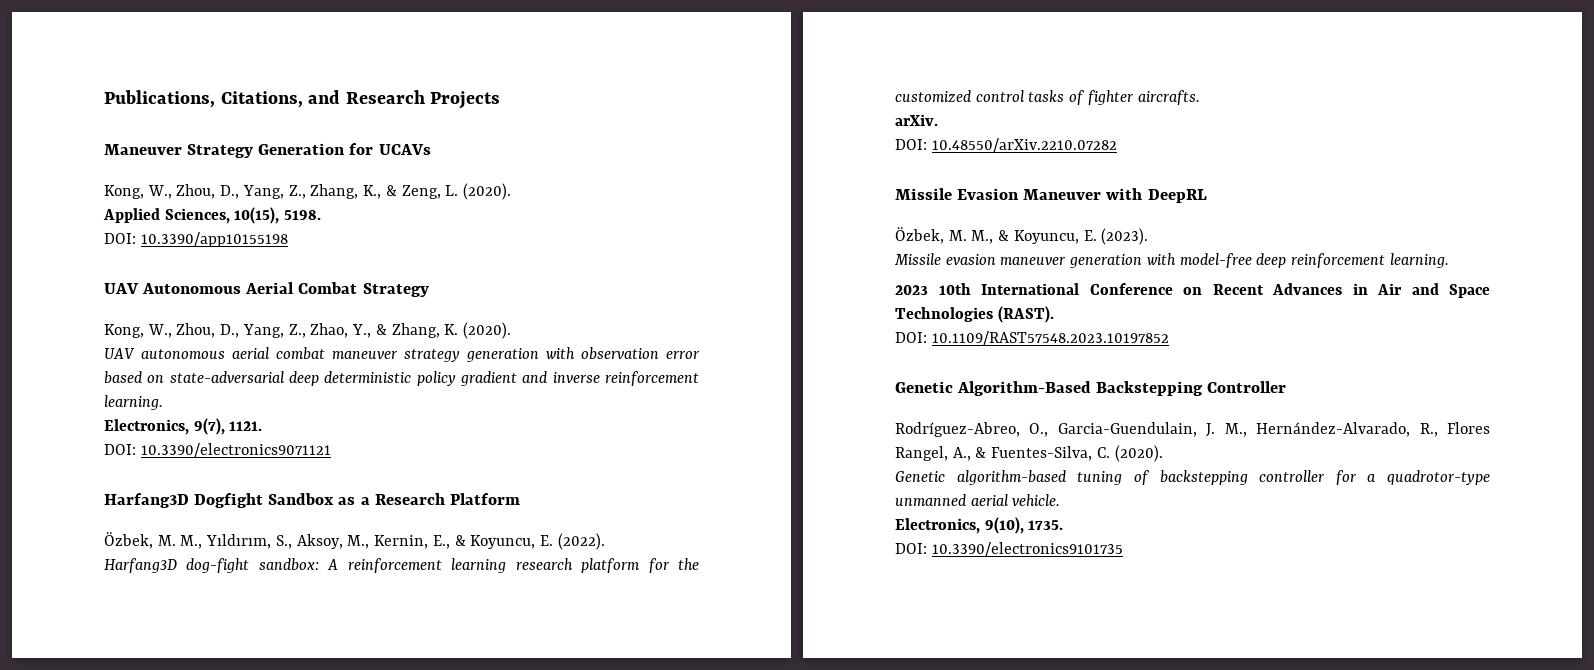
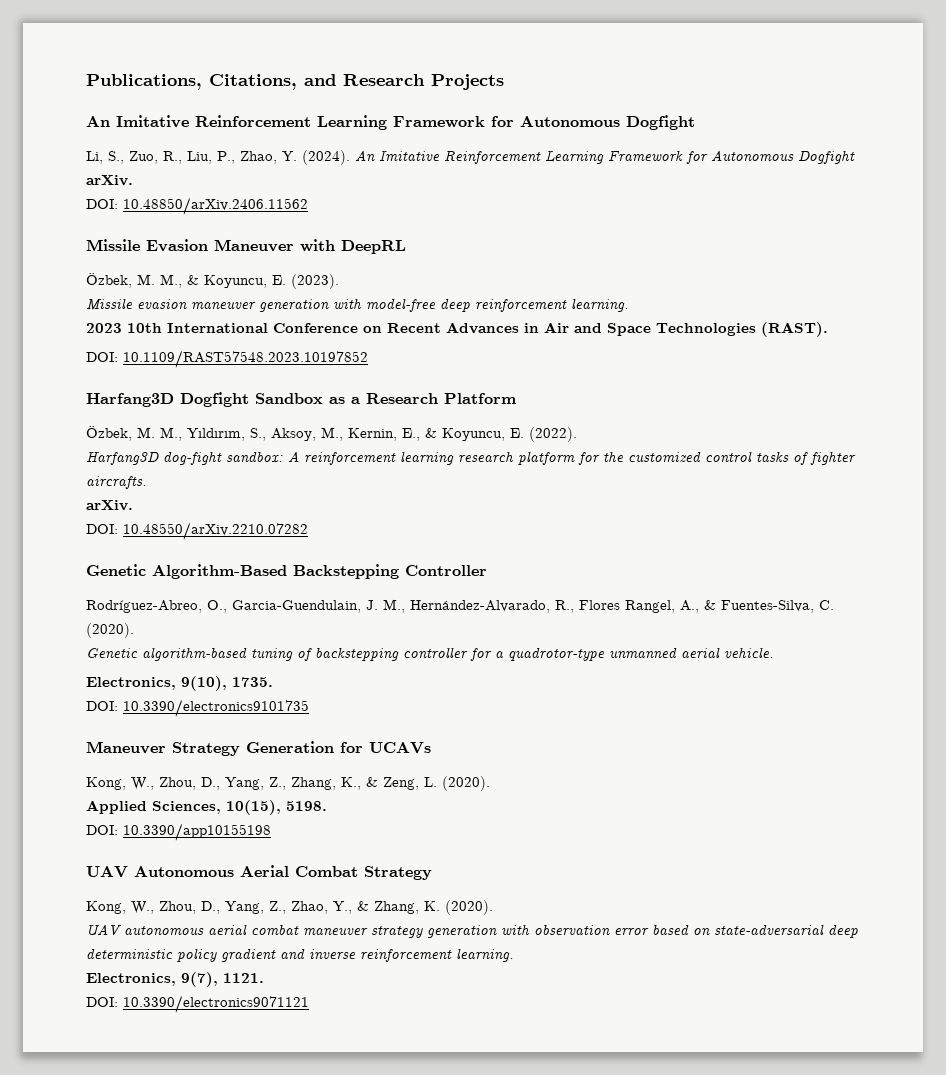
(501, 100) none -> [86,115,695,130] [86,150,855,165] [86,175,133,186] [86,197,308,215] [86,239,406,254] [86,273,339,289] [86,298,629,312] [86,322,828,337] [86,350,368,368] [86,392,516,407] [86,426,577,442] [86,451,856,465] [86,476,147,489] [86,500,133,511] [86,522,308,540] [86,564,487,579] [86,599,834,613] [86,623,134,638] [86,647,774,661] [86,676,273,691] [86,699,309,717] // An Imitative Reinforcement Learning Framework for Autonomous Dogfight // Li, S., Zuo, R., Liu, P., Zhao, Y. (2024). An Imitative Reinforcement Learning Framework for Autonomous Dogfight arXiv. // DOI: 10.48850/arXiv.2406.11562 // Missile Evasion Maneuver with DeepRL // Özbek, M. M., & Koyuncu, E. (2023). // Missile evasion maneuver generation with model-free deep reinforcement learning. // 2023 10th International Conference on Recent Advances in Air and Space Technologies (RAST). // DOI: 10.1109/RAST57548.2023.10197852 // Harfang3D Dogfight Sandbox as a Research Platform // Özbek, M. M., Yıldırım, S., Aksoy, M., Kernin, E., & Koyuncu, E. (2022). // Harfang3D dog-fight sandbox: A reinforcement learning research platform for the customized control tasks of fighter aircrafts. // arXiv. // DOI: 10.48550/arXiv.2210.07282 // Genetic Algorithm-Based Backstepping Controller // Rodríguez-Abreo, O., Garcia-Guendulain, J. M., Hernández-Alvarado, R., Flores Rangel, A., & Fuentes-Silva, C. (2020). // Genetic algorithm-based tuning of backstepping controller for a quadrotor-type unmanned aerial vehicle. // Electronics, 9(10), 1735. // DOI: 10.3390/electronics9101735
[104,493,520,508] [104,532,605,550] [104,558,700,573] [895,90,1200,105] [895,114,938,126] [895,138,1117,152] [895,188,1207,203] [895,227,1149,245] [894,253,1449,268] [895,283,1490,298] [895,306,1054,323] [895,331,1169,345] [895,381,1287,396] [895,422,1490,437] [895,445,1163,462] [895,470,1490,485] [895,494,1061,506] [895,517,1064,534] [895,542,1123,556] // Harfang3D Dogfight Sandbox as a Research Platform // Özbek, M. M., Yıldırım, S., Aksoy, M., Kernin, E., & Koyuncu, E. (2022). // Harfang3D dog-fight sandbox: A reinforcement learning research platform for the customized control tasks of fighter aircrafts. // arXiv. // DOI: 10.48550/arXiv.2210.07282 // Missile Evasion Maneuver with DeepRL // Özbek, M. M., & Koyuncu, E. (2023). // Missile evasion maneuver generation with model-free deep reinforcement learning. // 2023 10th International Conference on Recent Advances in Air and Space Technologies (RAST). // DOI: 10.1109/RAST57548.2023.10197852 // Genetic Algorithm-Based Backstepping Controller // Rodríguez-Abreo, O., Garcia-Guendulain, J. M., Hernández-Alvarado, R., Flores Rangel, A., & Fuentes-Silva, C. (2020). // Genetic algorithm-based tuning of backstepping controller for a quadrotor-type unmanned aerial vehicle. // Electronics, 9(10), 1735. // DOI: 10.3390/electronics9101735 -> (309, 1004) none

